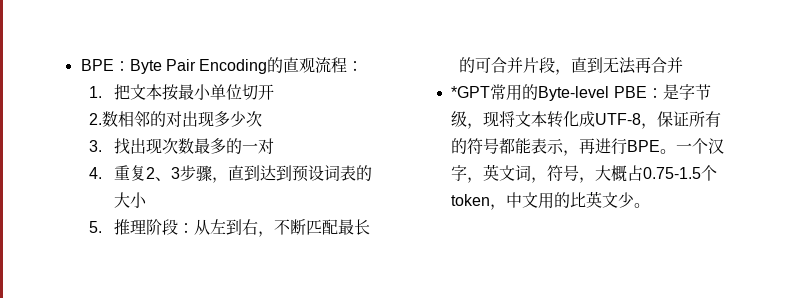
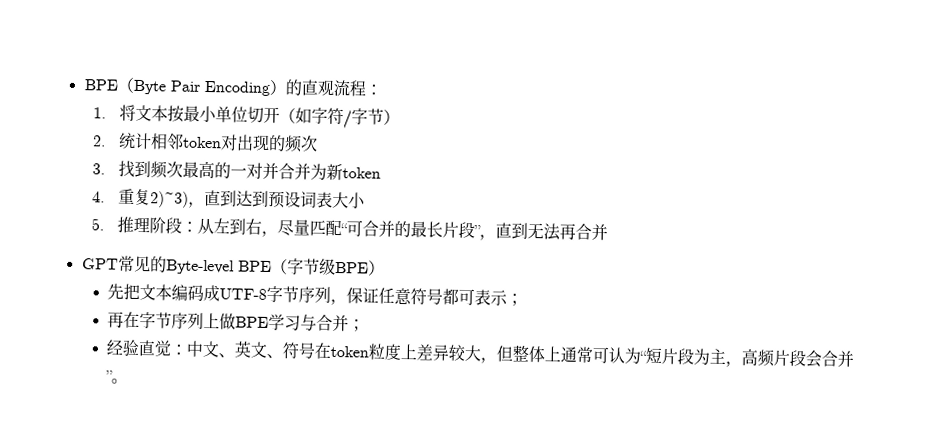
[80,59,130,71] BPE： -> [83,77,135,93] BPE（
(268, 66) none -> [268,79,287,96] ）
[114,84,131,100] 把 -> [119,104,137,121] 将
[88,111,246,127] // 2.数相邻的对出现多少 -> [279,107,401,129] [91,132,304,153] （如字符/字节） // 2.统计相邻token对出现的频
[130,138,227,154] 出现次数最多 -> [134,160,216,179] 到频次最高
(275, 146) none -> [262,162,382,181] 并合并为新token
[146,165,213,182] 2、3步骤 -> [150,191,190,208] 2)~3)
[356,165,373,181] 的 -> (334, 199) none
[274,219,371,235] [459,57,684,75] [451,84,711,101] [451,111,722,129] [451,138,725,156] [451,164,718,183] [451,191,635,210] 不断匹配最长的可合并片段，直到无法再合并 // *GPT常用的Byte-level PBE：是字节级，现将文本转化成UTF-8，保证所有的符号都能表示，再进行BPE。一个汉字，英文词，符号，大概占0.75-1.5个token，中文用的比英文少 -> [277,219,609,241] [81,255,385,276] [107,283,524,306] [107,311,366,332] [106,339,855,368] [106,370,114,382] 尽量匹配“可合并的最长片段”，直到无法再合并 // GPT常见的Byte-level BPE（字节级BPE） // 先把文本编码成UTF-8字节序列，保证任意符号都可表示； // 再在字节序列上做BPE学习与合并； // 经验直觉：中文、英文、符号在token粒度上差异较大，但整体上通常可认为“短片段为主，高频片段会合并”

